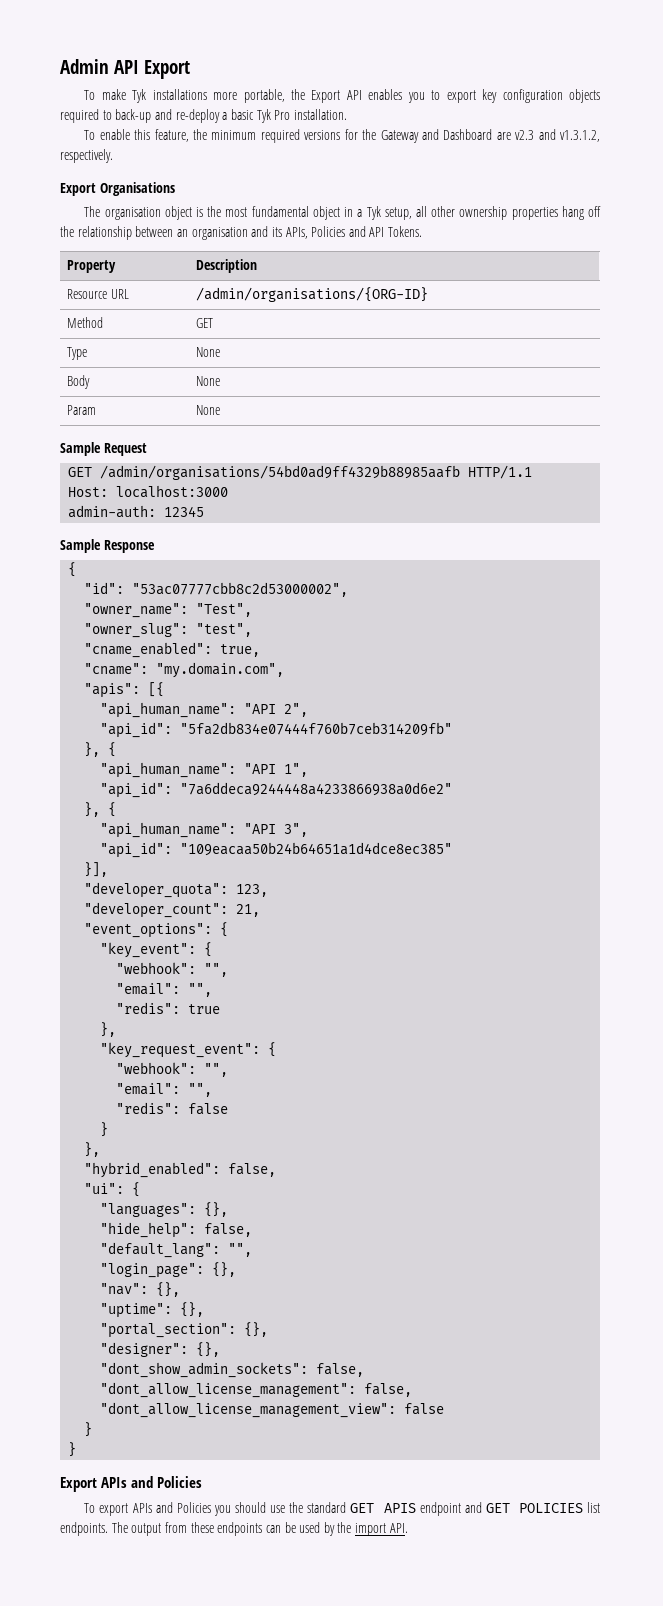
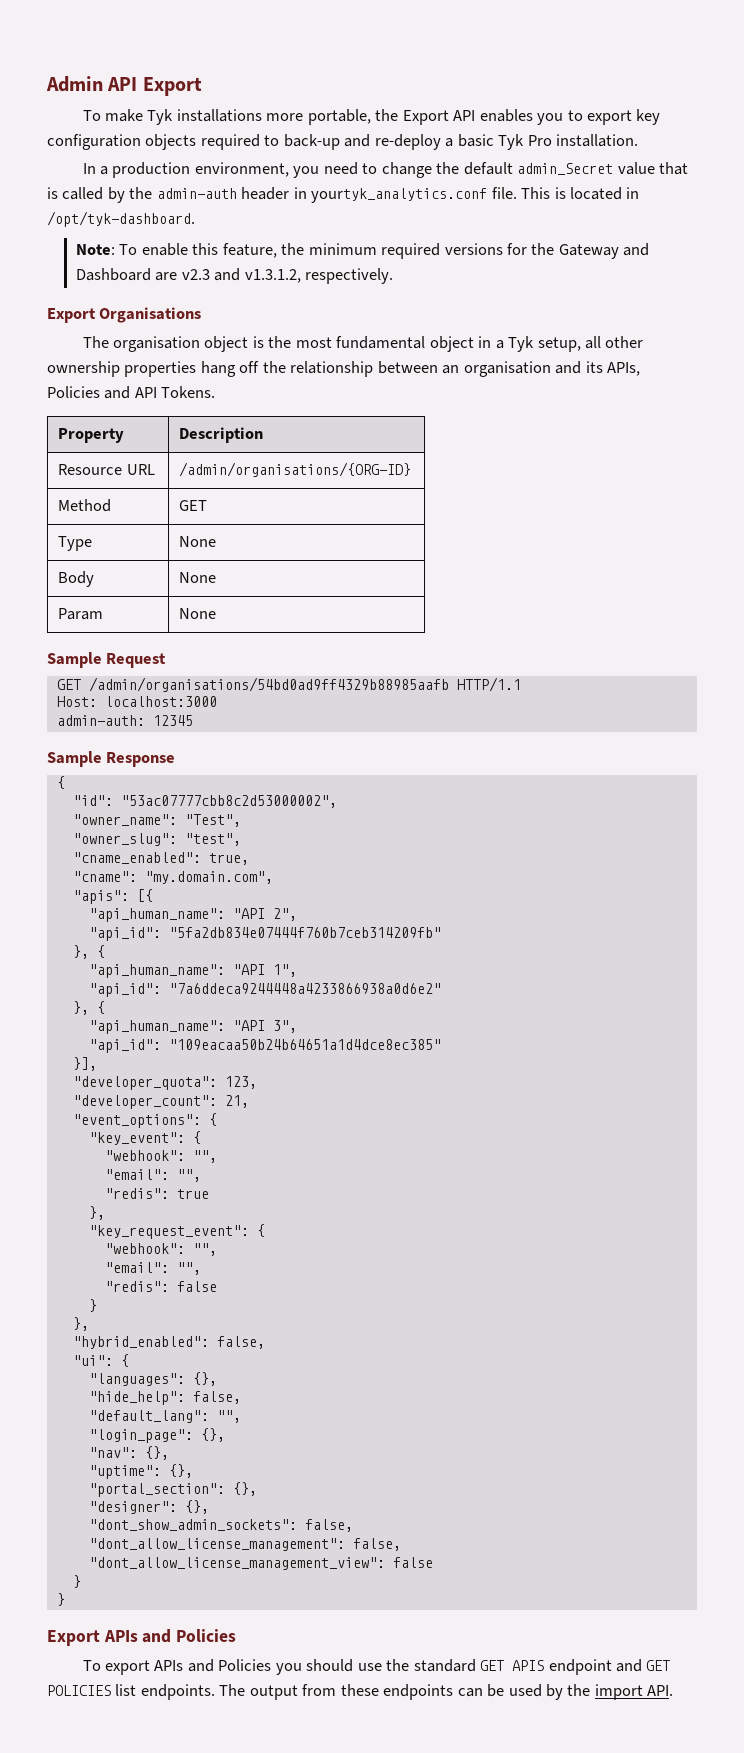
(347, 114) none -> [82,162,688,178] [47,187,640,203] [47,211,195,227] [75,244,115,255] In a production environment, you need to change the default admin_Secret value that is called by the admin-auth header in yourtyk_analytics.conf file. This is located in /opt/tyk-dashboard. // Note:

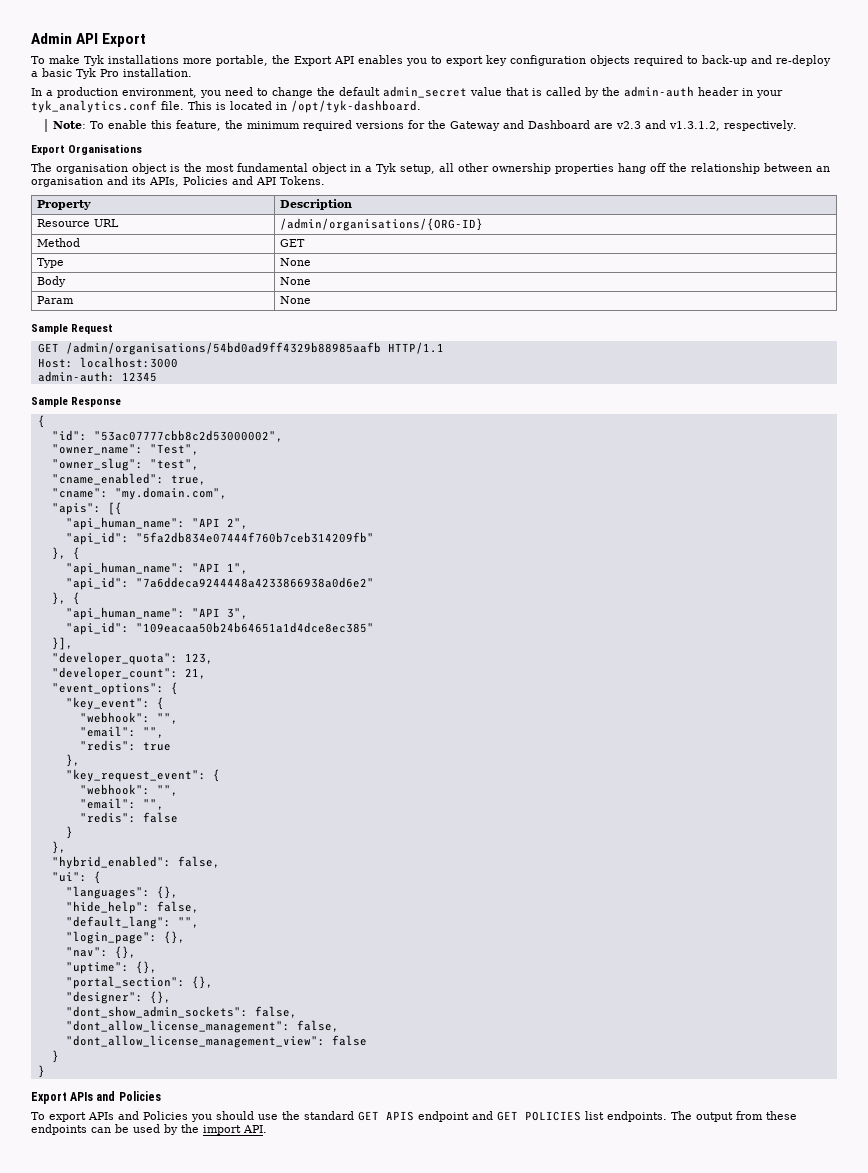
[517,163,614,175] admin_Secret -> [383,86,467,98] admin_secret
[311,188,488,203] yourtyk_analytics.conf -> [756,90,783,98] [31,100,157,113] your tyk_analytics.conf

